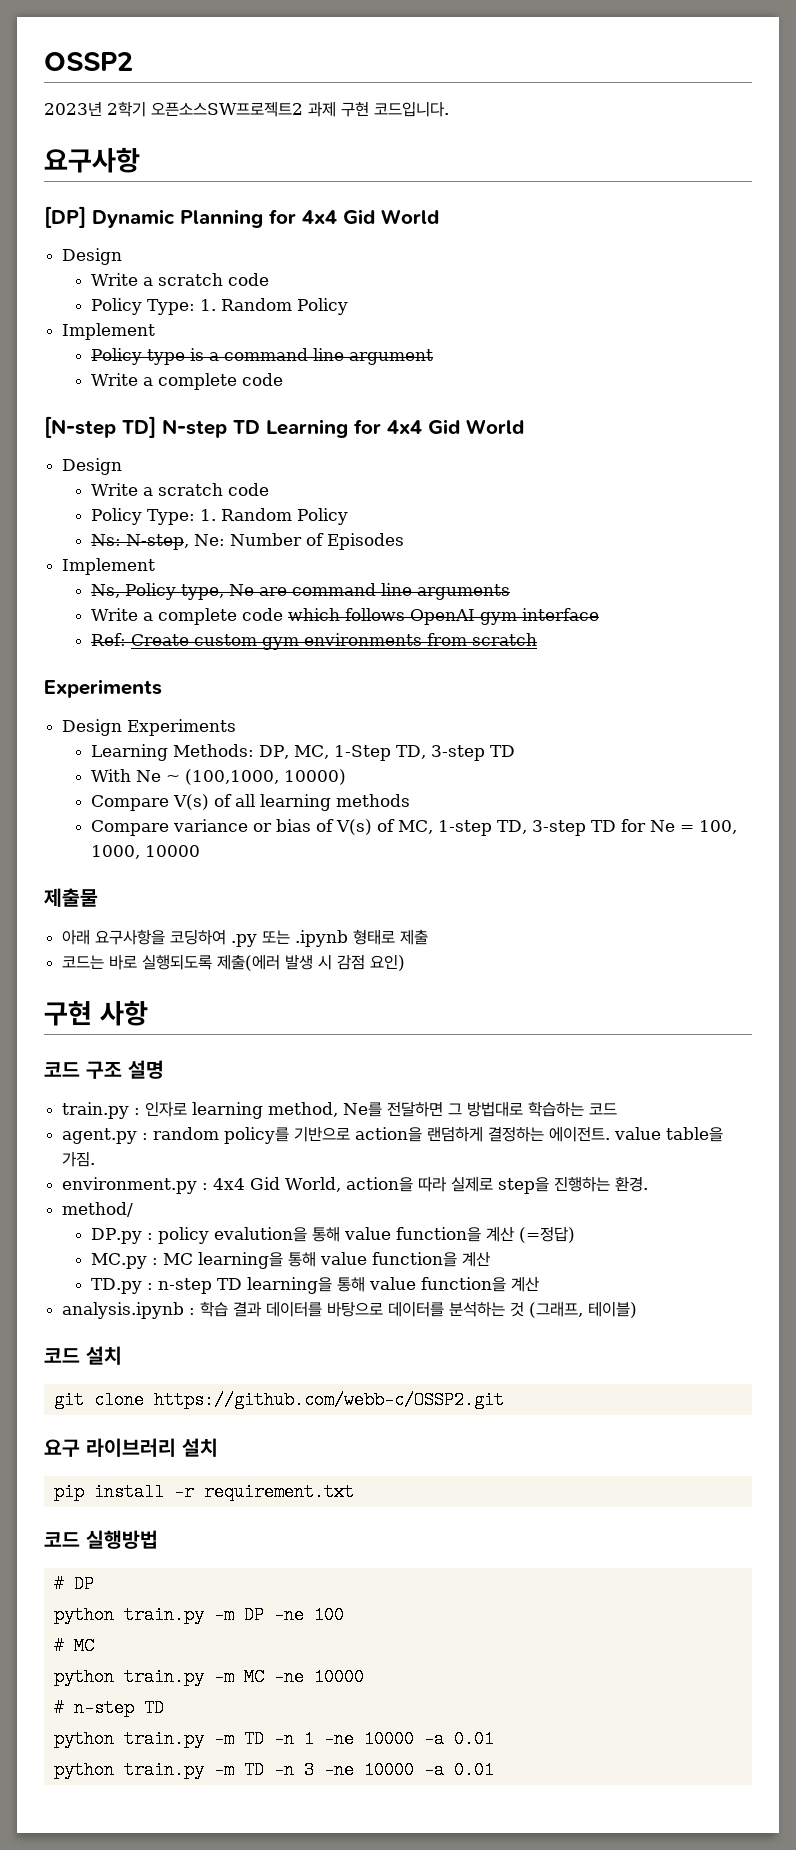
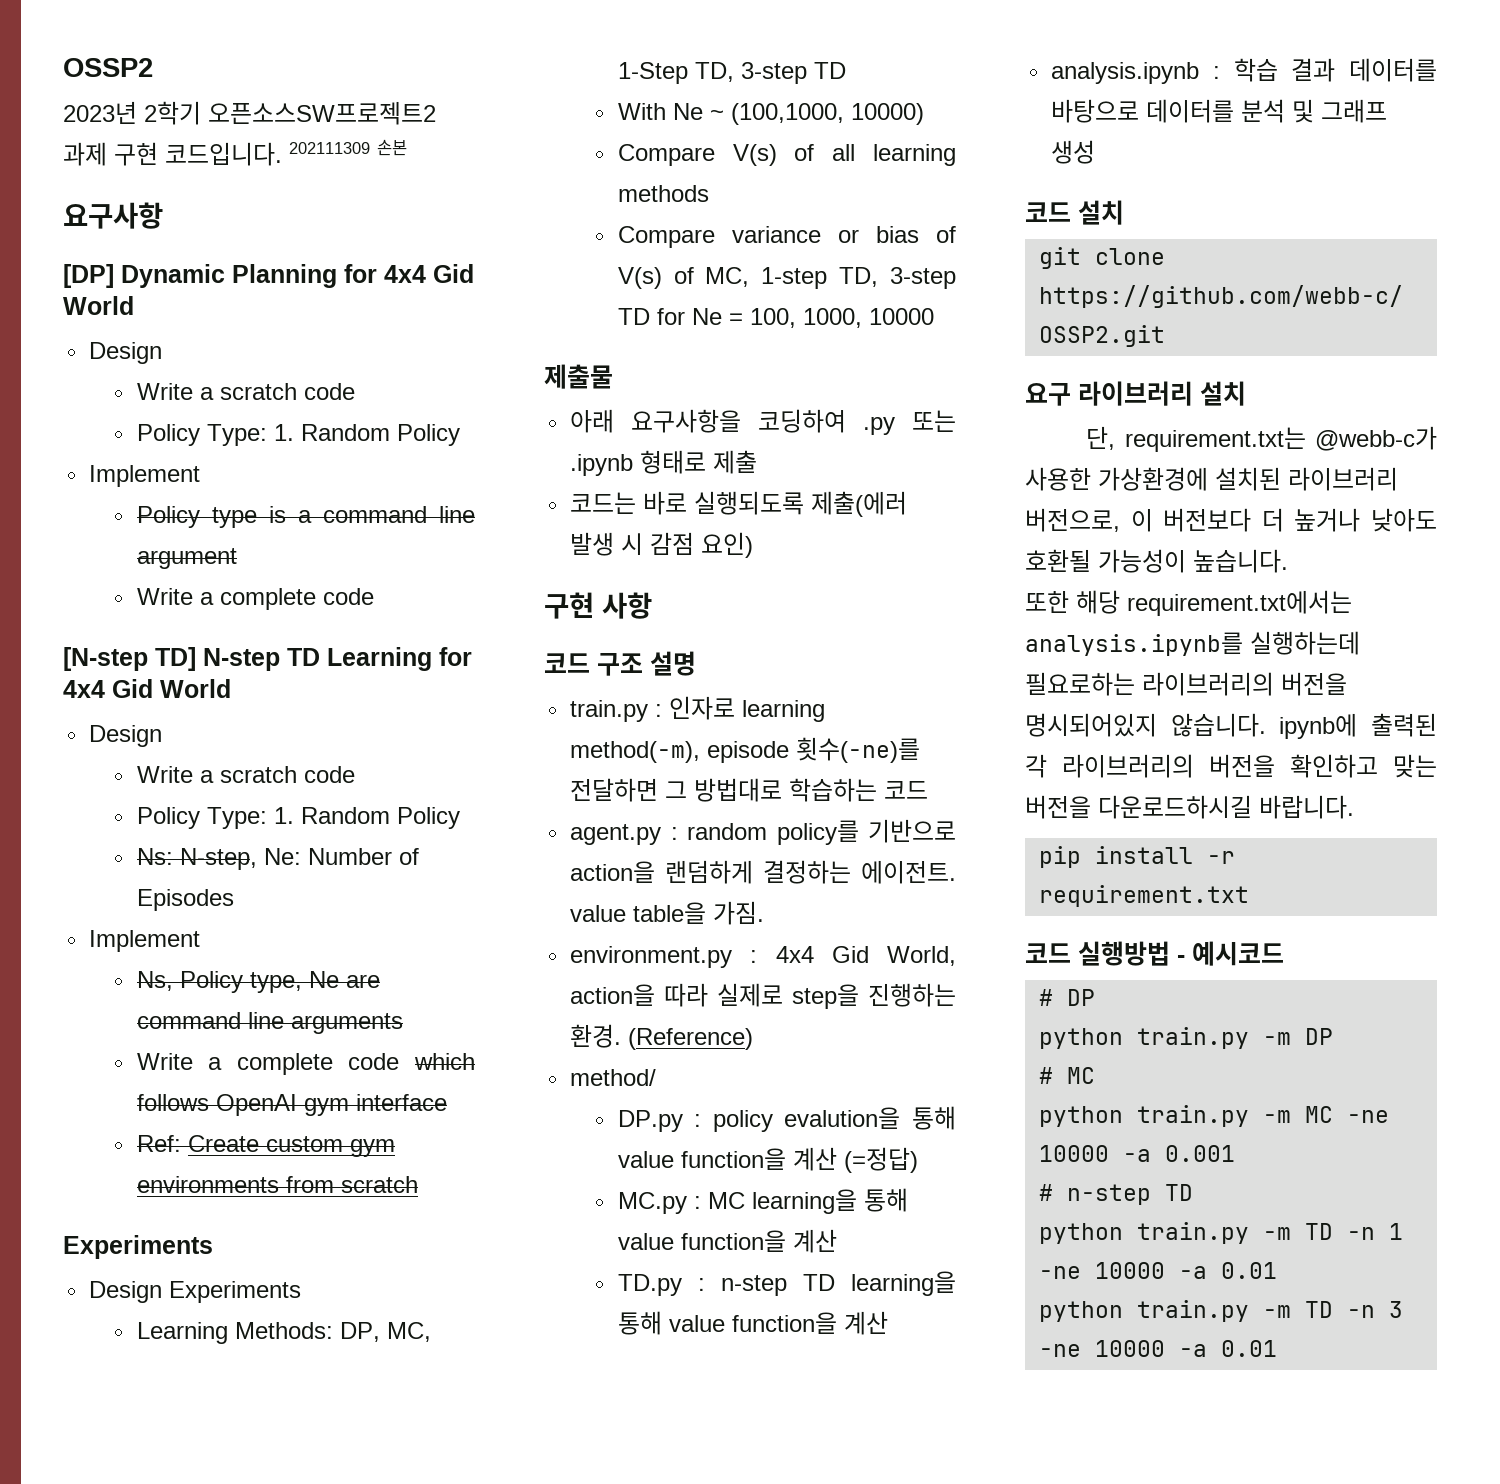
(449, 109) none -> [289,139,407,156] 202111309 손본
[268,1102,383,1117] method, Ne를 -> [570,737,921,763] method(-m), episode 횟수(-ne)를
(649, 1184) none -> [628,1028,754,1050] (Reference)
[449,1301,638,1318] 분석하는 것 (그래프, 테이블) -> [1241,99,1388,123] [1051,140,1096,164] 분석 및 그래프 생성
(218, 1447) none -> [1086,426,1437,452] [1025,467,1398,491] [1025,508,1437,532] [1025,549,1288,573] [1025,590,1352,616] [1025,631,1360,656] [1025,672,1347,696] [1025,713,1437,739] [1025,754,1437,778] [1025,795,1354,819] // 단, requirement.txt는 @webb-c가 사용한 가상환경에 설치된 라이브러리 버전으로, 이 버전보다 더 높거나 낮아도 호환될 가능성이 높습니다. // 또한 해당 requirement.txt에서는 analysis.ipynb를 실행하는데 필요로하는 라이브러리의 버전을 명시되어있지 않습니다. ipynb에 출력된 각 라이브러리의 버전을 확인하고 맞는 버전을 다운로드하시길 바랍니다.
(158, 1539) none -> [1177,941,1284,966] - 예시코드
[273,1606,344,1624] -ne 100 -> (1334, 1036) none
(364, 1677) none -> [1123,1145,1236,1162] -a 0.001

